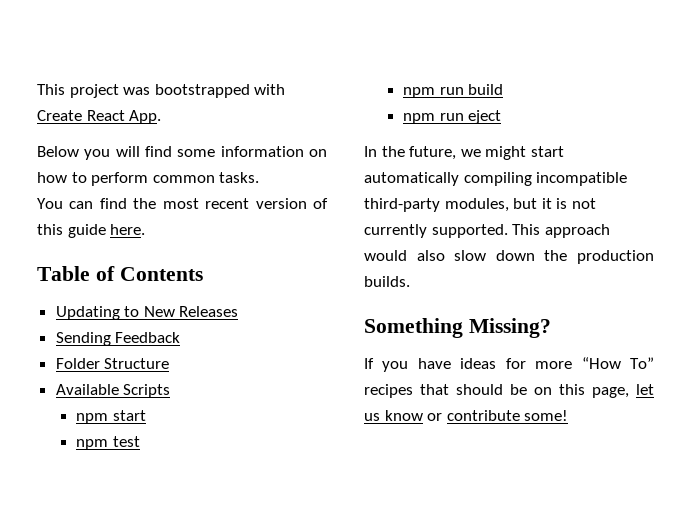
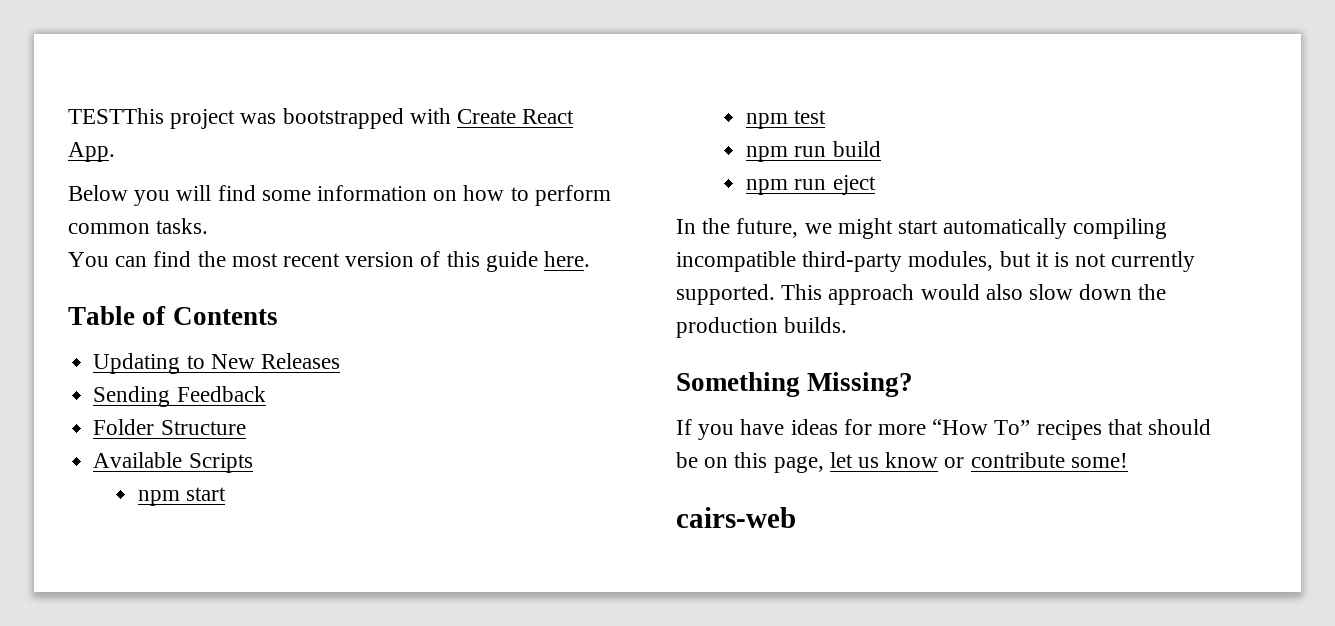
[37,84,65,95] This -> [68,108,164,124] TESTThis
(569, 415) none -> [676,507,796,528] // cairs-web

